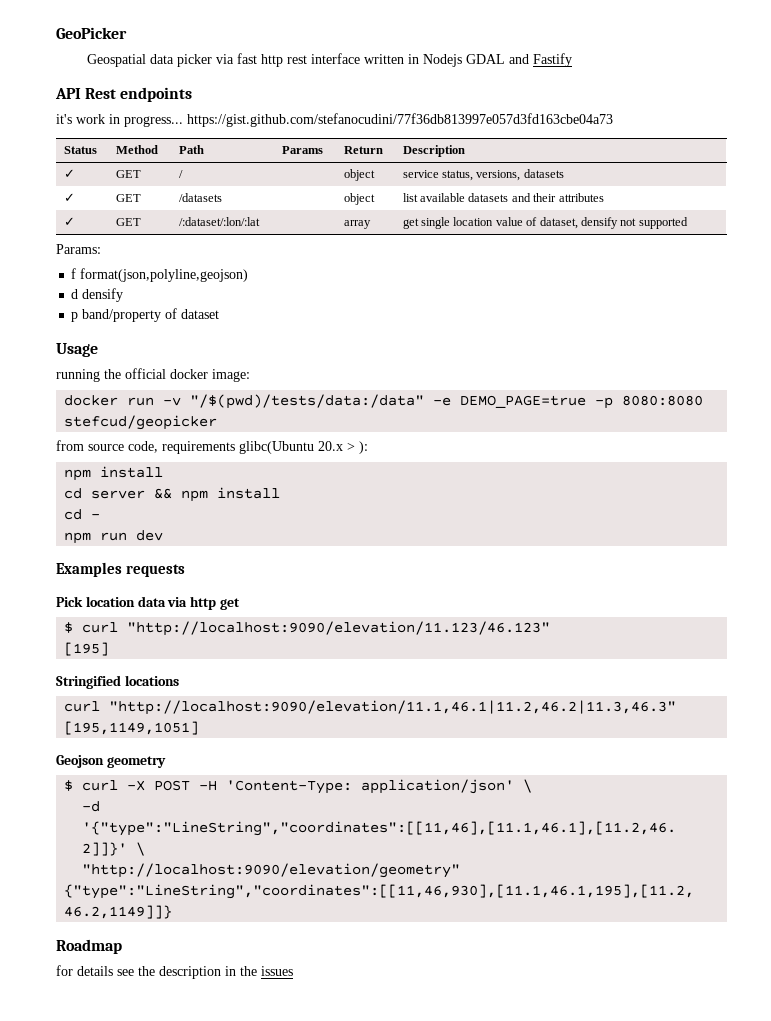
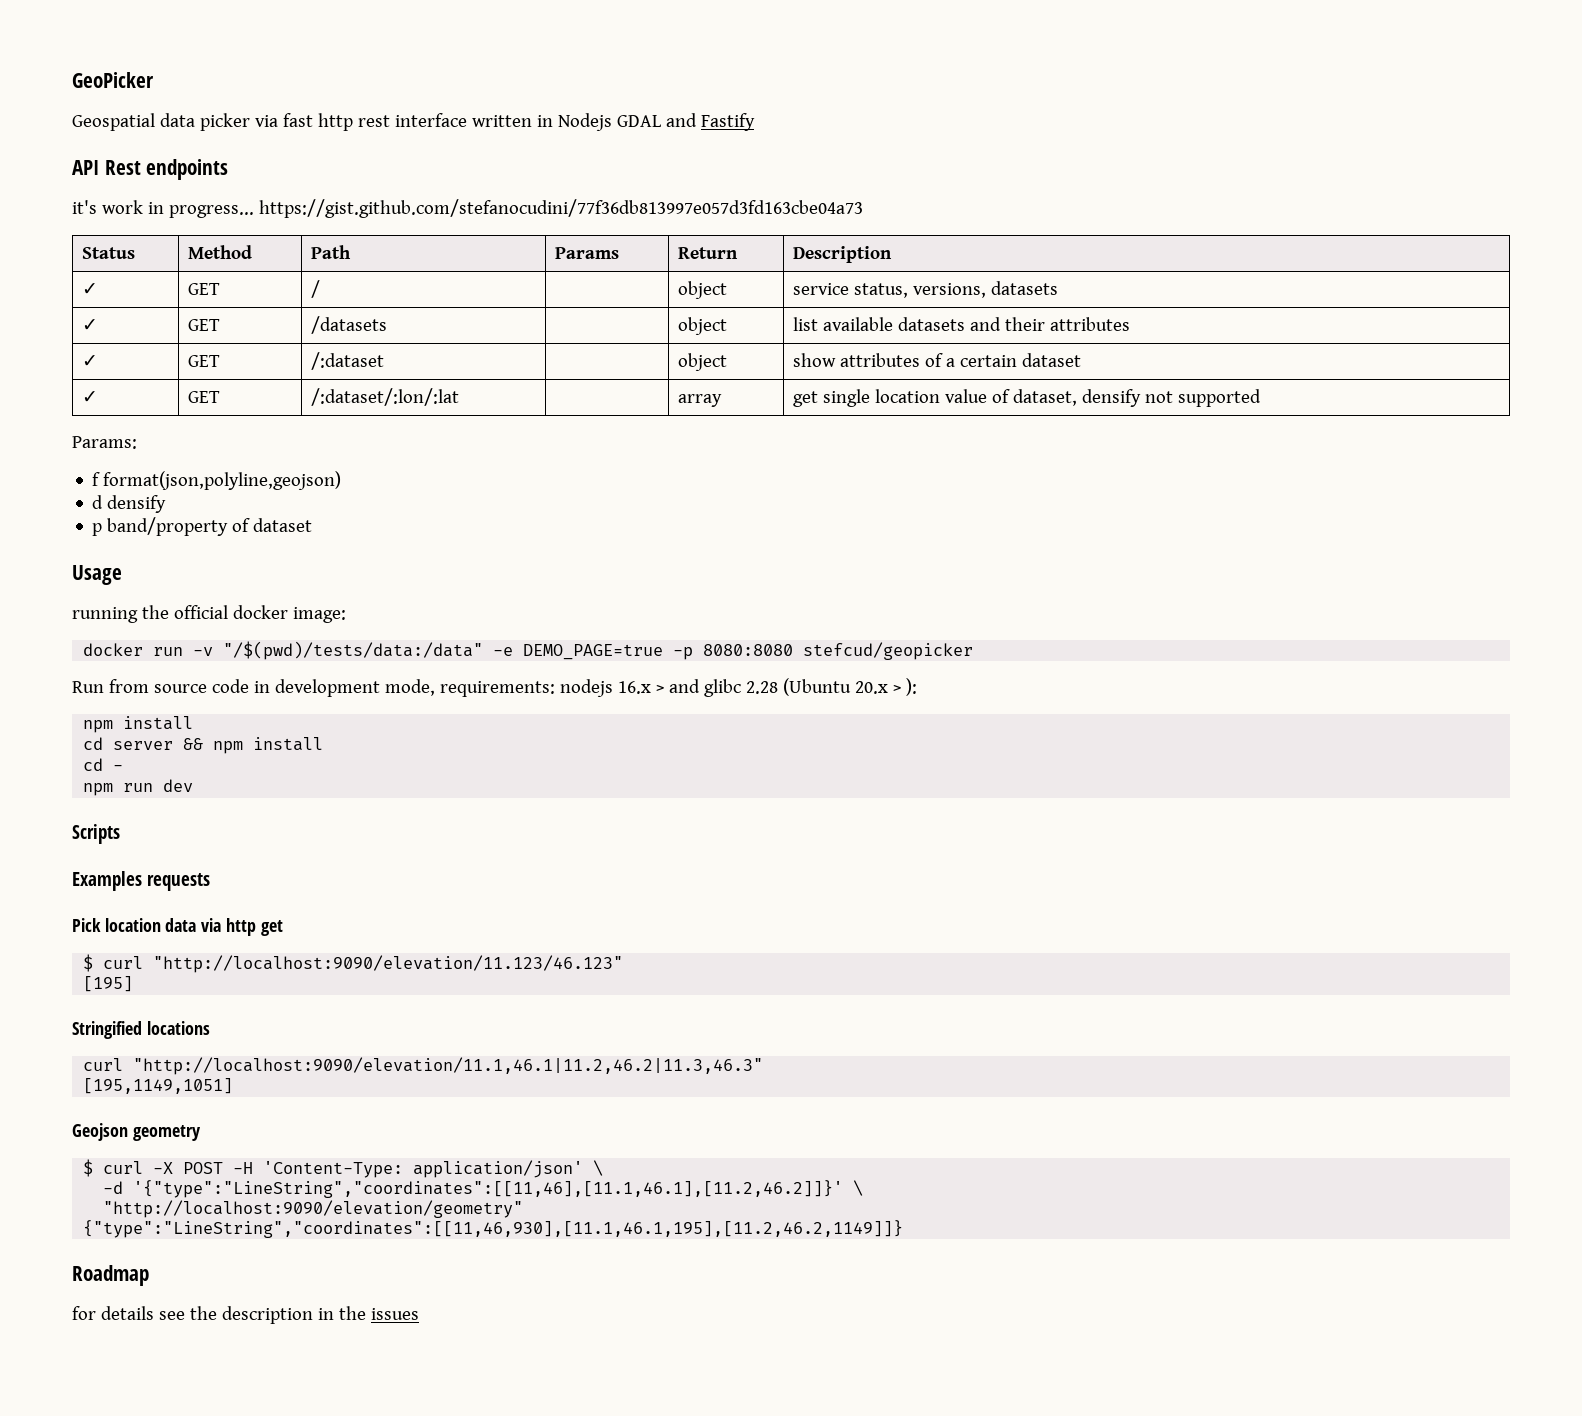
(604, 197) none -> [81,355,98,367] [187,355,220,367] [310,352,384,370] [677,353,727,371] [792,353,1081,367] // ✓ | GET | /:dataset | | object | show attributes of a certain dataset
(218, 422) none -> [72,681,104,693] Run
[128,441,314,454] code, requirements glibc(Ubuntu -> [211,678,851,697] code in development mode, requirements: nodejs 16.x > and glibc 2.28 (Ubuntu
(164, 535) none -> [72,824,120,844] // Scripts

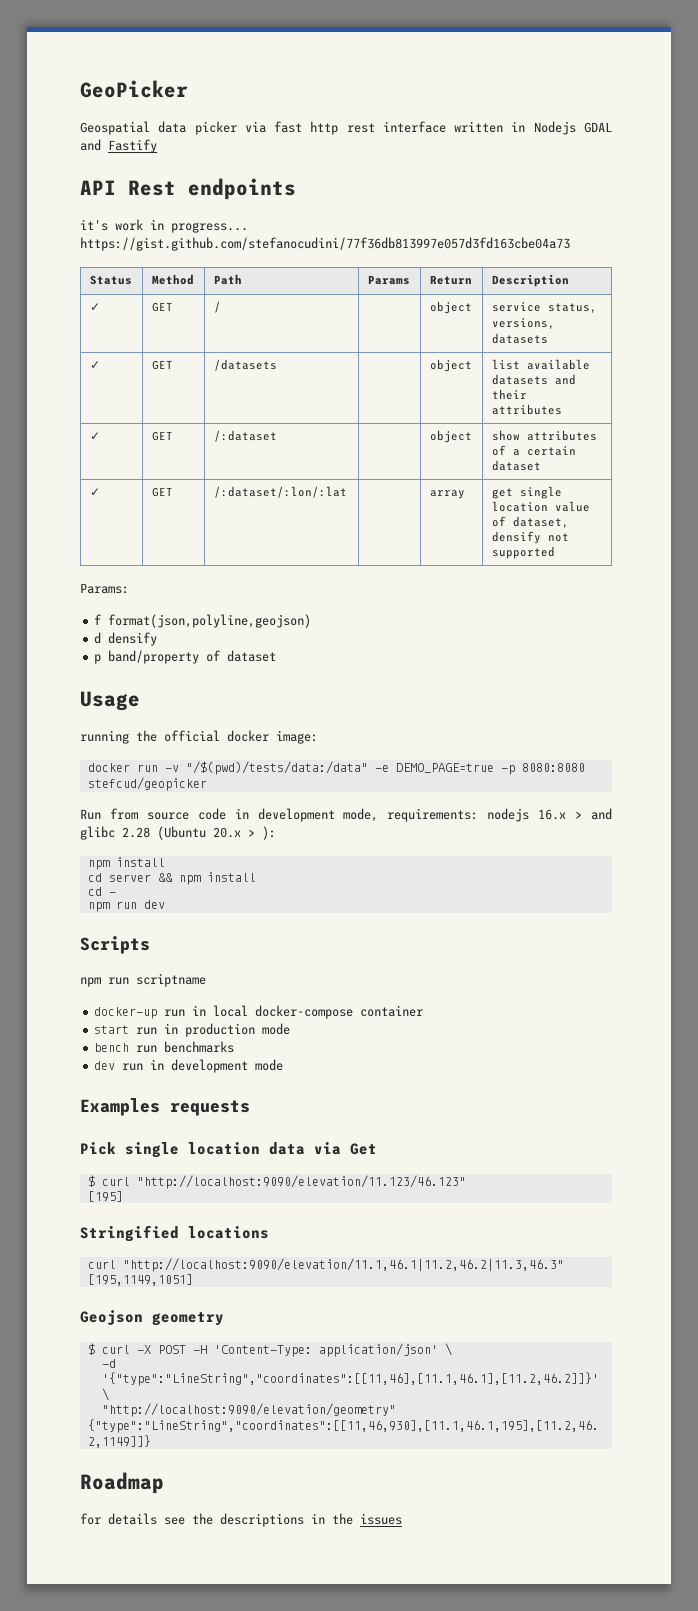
(120, 834) none -> [80,973,206,987] [94,1005,424,1019] [94,1023,291,1037] [94,1041,235,1053] [94,1059,284,1073] // npm run scriptname // docker-up run in local docker-compose container // start run in production mode // bench run benchmarks // dev run in development mode
(101, 925) none -> [125,1142,179,1158] single
[225,918,283,936] http get -> [350,1143,377,1155] Get
[221,1306,313,1324] description -> [220,1513,304,1527] descriptions

